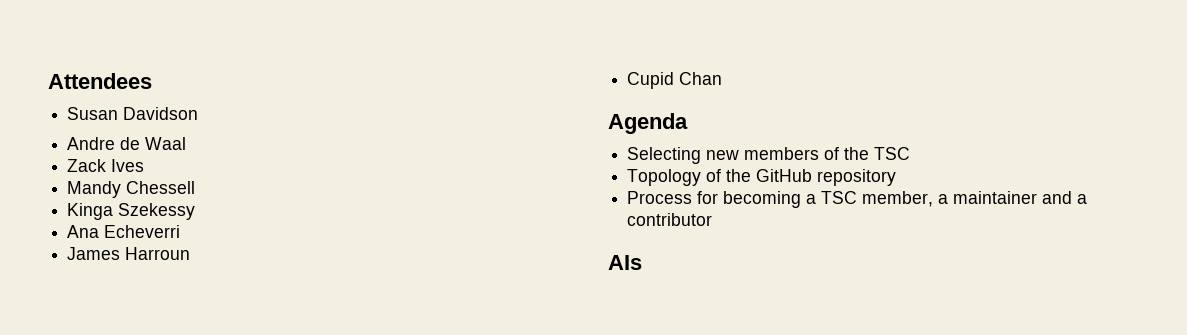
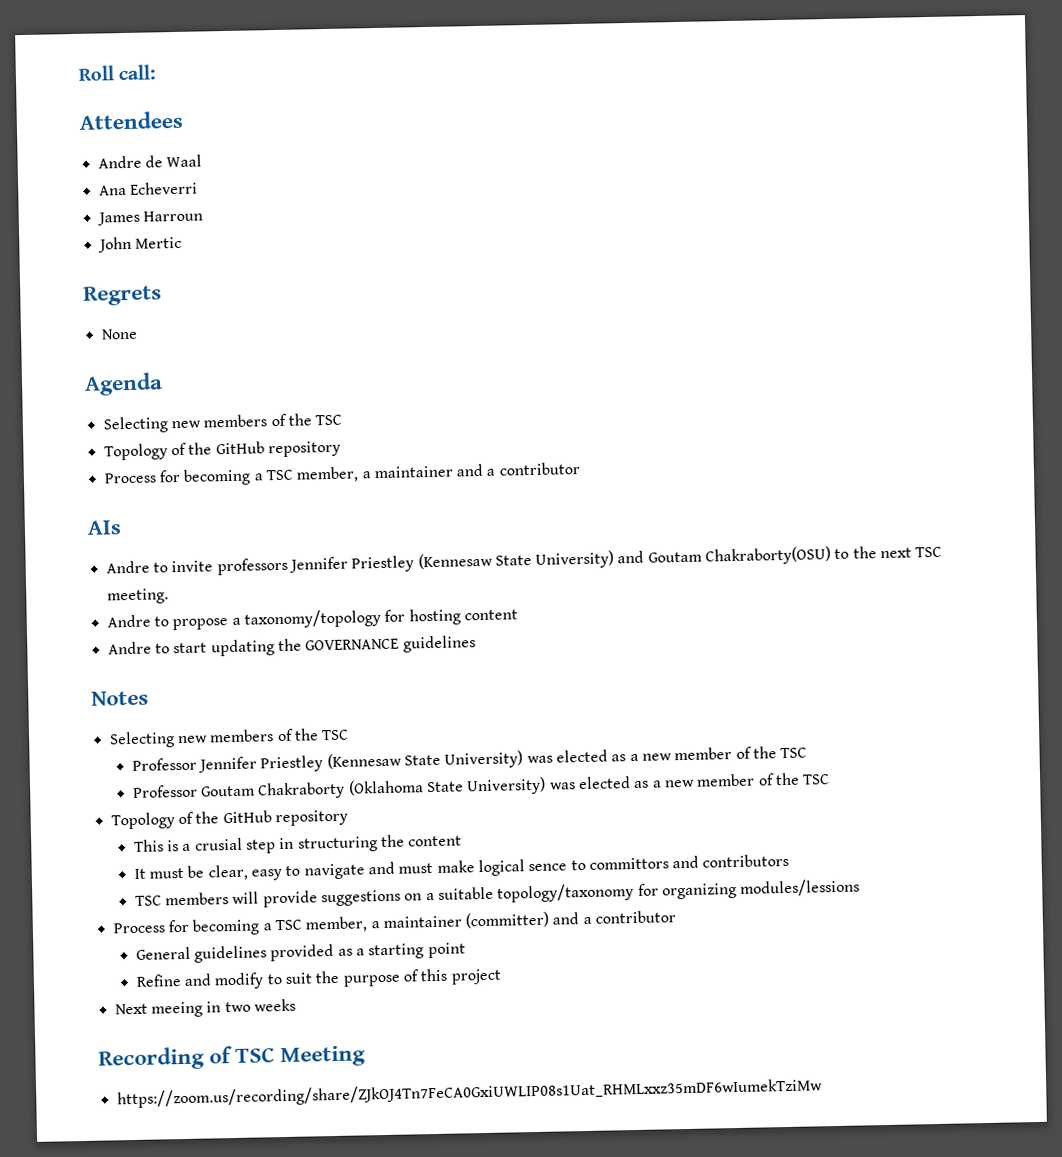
(48, 81) none -> [78,64,157,81] Roll call: //
[67,107,199,120] // Susan Davidson -> (183, 120) none
[67,159,145,172] [67,181,196,198] [67,203,196,220] // Zack Ives // Mandy Chessell // Kinga Szekessy -> (203, 161) none
[627,72,723,89] Cupid Chan -> [97,236,182,253] [83,285,162,306] [100,328,138,340] John Mertic // Regrets // None
(642, 262) none -> [105,546,943,576] [106,588,169,605] [106,608,518,631] [107,635,476,657] [91,690,149,706] [108,728,350,749] [131,746,808,773] [132,772,831,800] [110,809,348,830] [133,834,463,854] [133,853,790,881] [134,878,861,908] [112,910,677,936] [135,942,466,963] [135,968,502,990] [114,998,296,1018] [98,1045,367,1071] [116,1077,823,1109] // Andre to invite professors Jennifer Priestley (Kennesaw State University) and Goutam Chakraborty(OSU) to the next TSC meeting. // Andre to propose a taxonomy/topology for hosting content // Andre to start updating the GOVERNANCE guidelines // Notes // Selecting new members of the TSC // Professor Jennifer Priestley (Kennesaw State University) was elected as a new member of the TSC // Professor Goutam Chakraborty (Oklahoma State University) was elected as a new member of the TSC // Topology of the GitHub repository // This is a crusial step in structuring the content // It must be clear, easy to navigate and must make logical sence to committors and contributors // TSC members will provide suggestions on a suitable topology/taxonomy for organizing modules/lessions // Process for becoming a TSC member, a maintainer (committer) and a contributor // General guidelines provided as a starting point // Refine and modify to suit the purpose of this project // Next meeing in two weeks // Recording of TSC Meeting // https://zoom.us/recording/share/ZJkOJ4Tn7FeCA0GxiUWLIP08s1Uat_RHMLxxz35mDF6wIumekTziMw

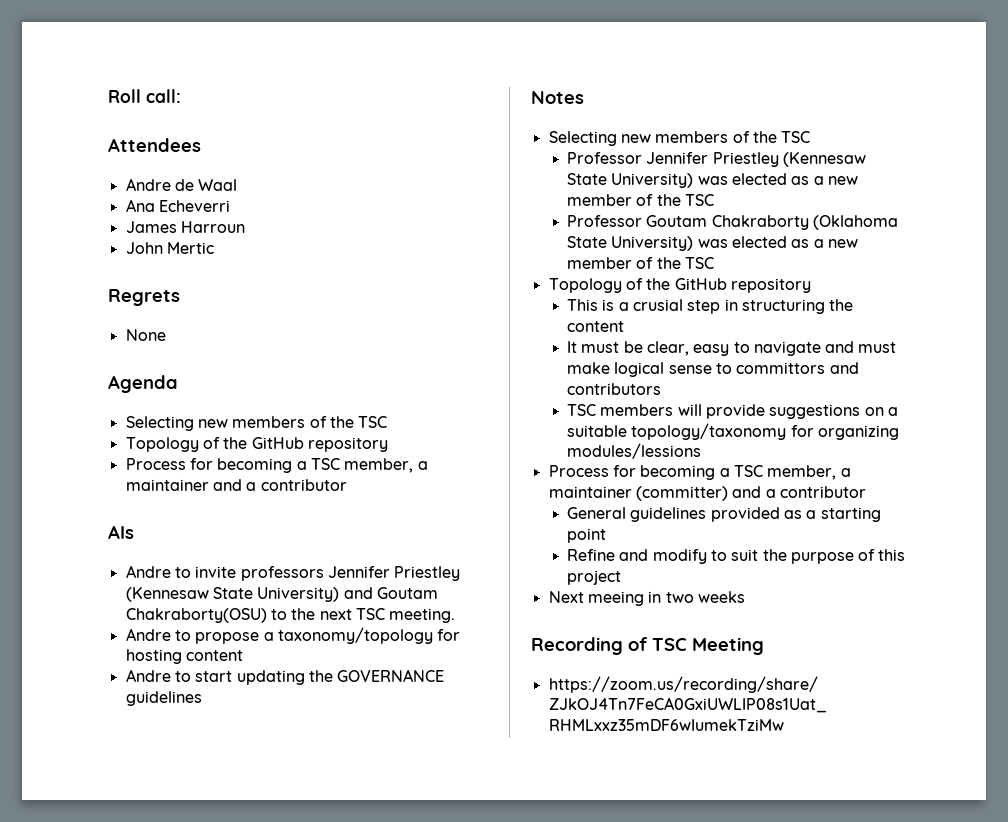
[528,863,568,872] sence -> [668,365,712,374] sense

